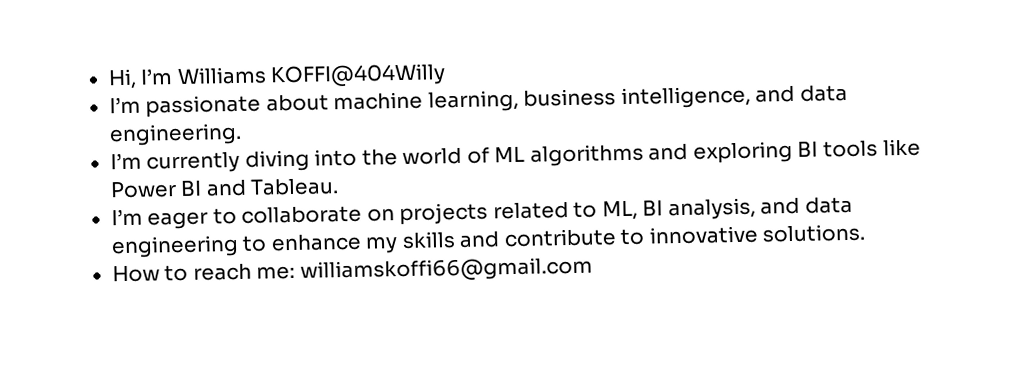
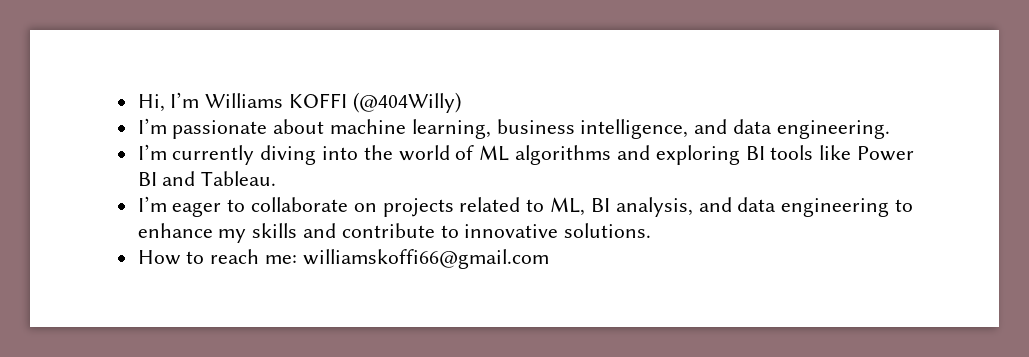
[270,63,447,88] KOFFI@404Willy -> [289,92,461,113] KOFFI (@404Willy)

